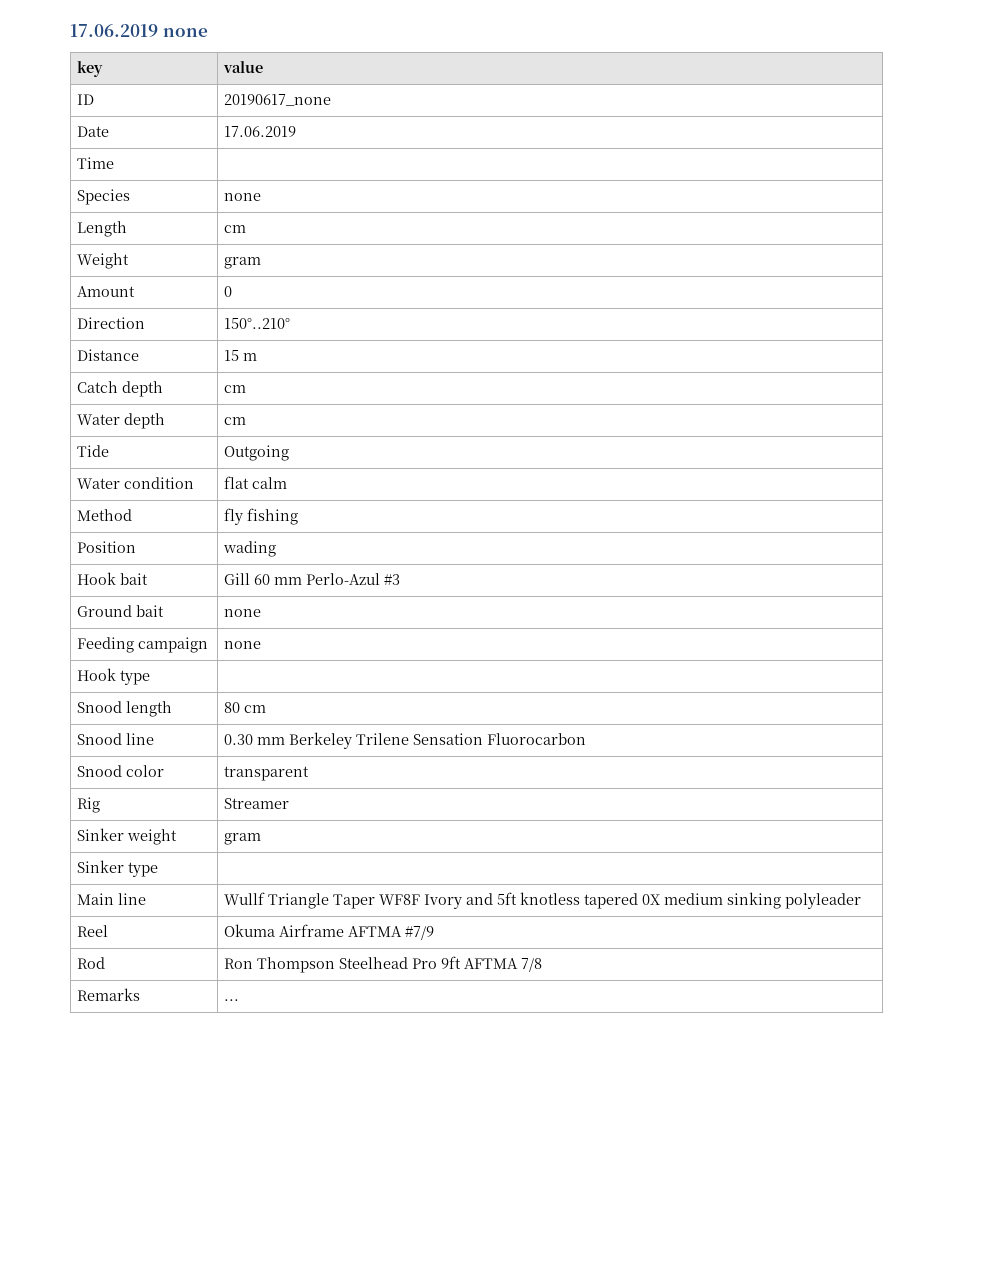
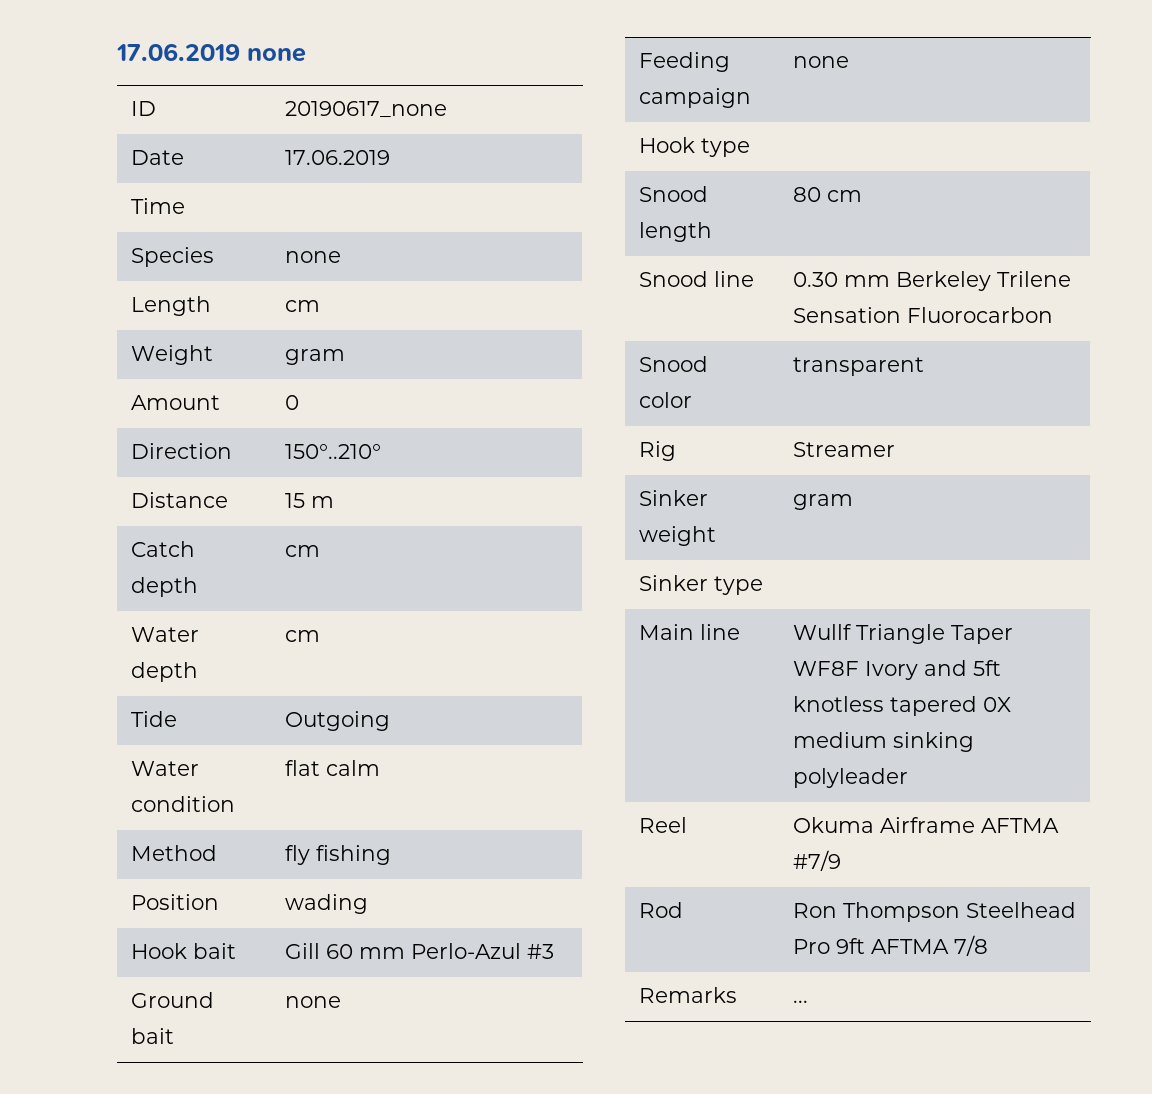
[77,61,104,77] [223,61,264,73] // key | value -> (306, 55) none

